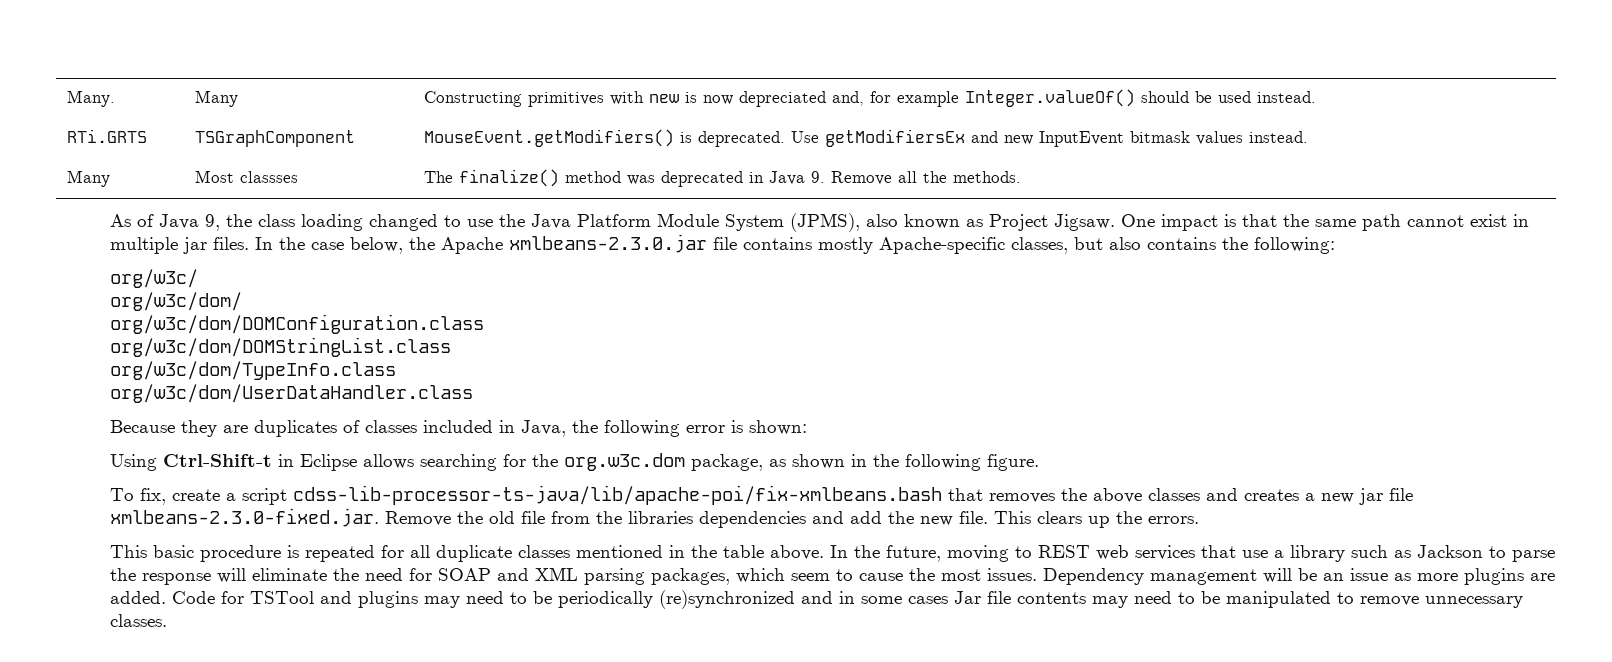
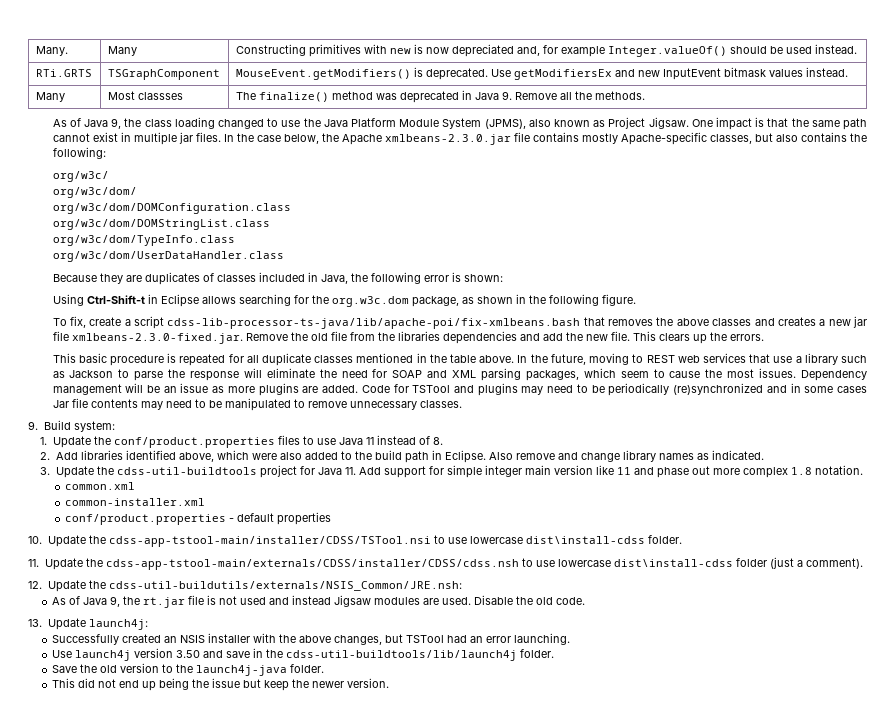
(167, 620) none -> [28,420,115,432] [40,435,443,448] [40,450,764,463] [40,465,863,478] [64,482,135,490] [64,498,205,506] [64,512,331,525] [28,535,682,547] [28,557,863,570] [28,580,462,592] [52,595,586,608] [28,618,148,630] [52,633,571,645] [52,648,555,661] [52,663,325,676] [52,678,390,691] // 9. Build system: // 1. Update the conf/product.properties files to use Java 11 instead of 8. // 2. Add libraries identified above, which were also added to the build path in Eclipse. Also remove and change library names as indicated. // 3. Update the cdss-util-buildtools project for Java 11. Add support for simple integer main version like 11 and phase out more complex 1.8 notation. // common.xml // common-installer.xml // conf/product.properties - default properties // 10. Update the cdss-app-tstool-main/installer/CDSS/TSTool.nsi to use lowercase dist\install-cdss folder. // 11. Update the cdss-app-tstool-main/externals/CDSS/installer/CDSS/cdss.nsh to use lowercase dist\install-cdss folder (just a comment). // 12. Update the cdss-util-buildutils/externals/NSIS_Common/JRE.nsh: // As of Java 9, the rt.jar file is not used and instead Jigsaw modules are used. Disable the old code. // 13. Update launch4j: // Successfully created an NSIS installer with the above changes, but TSTool had an error launching. // Use launch4j version 3.50 and save in the cdss-util-buildtools/lib/launch4j folder. // Save the old version to the launch4j-java folder. // This did not end up being the issue but keep the newer version.

